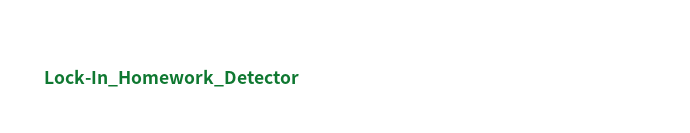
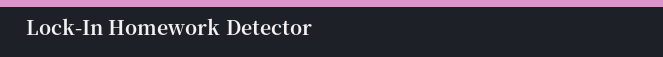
[44,69,299,87] Lock-In_Homework_Detector -> [26,18,312,35] Lock-In Homework Detector

